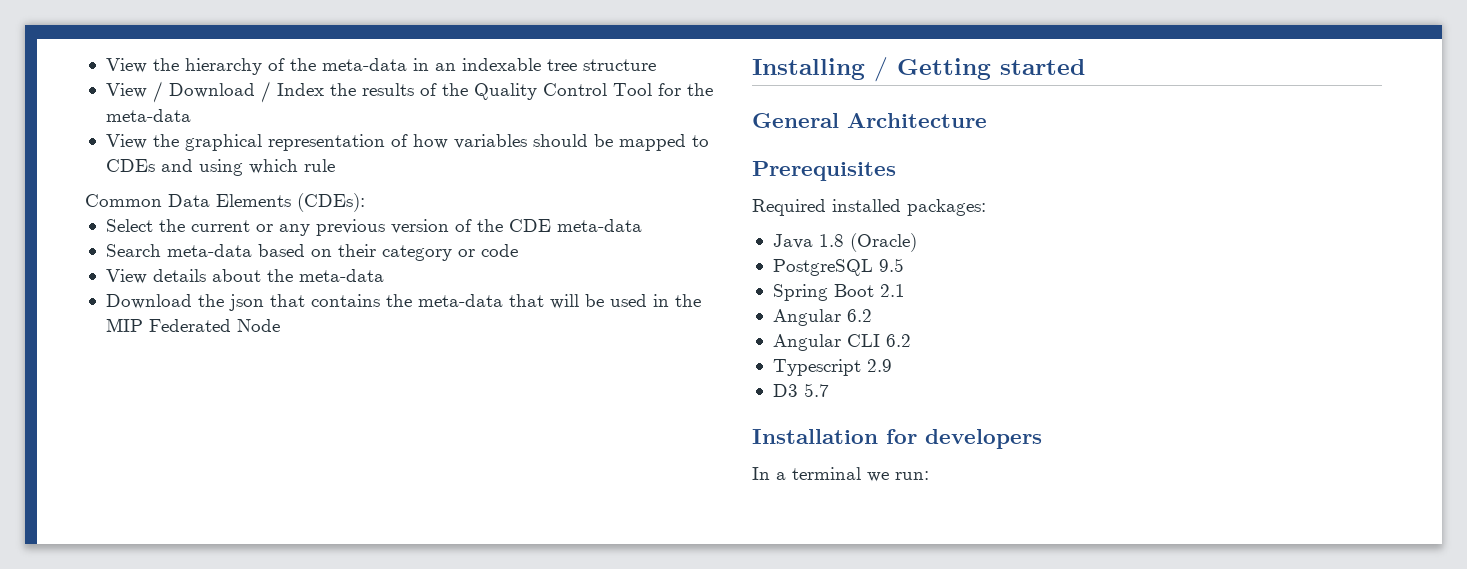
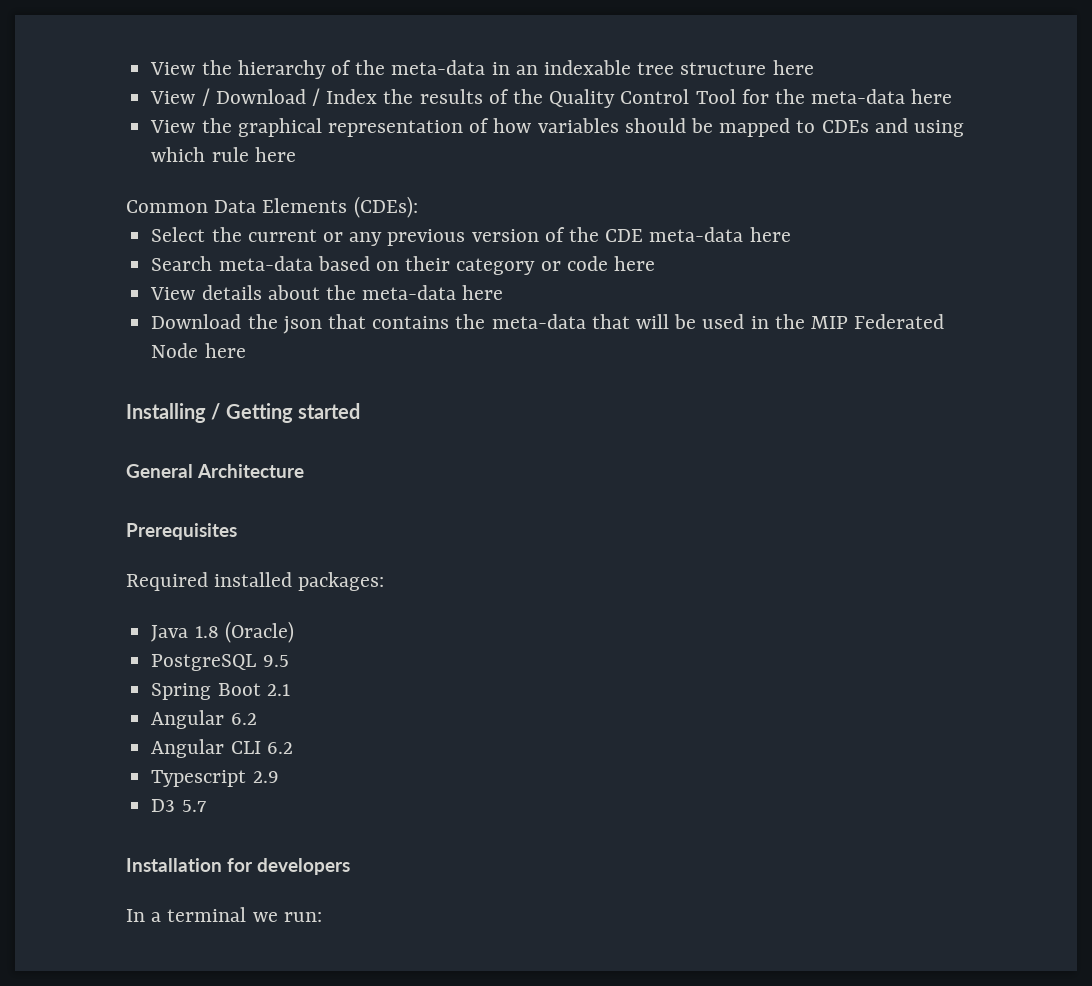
(656, 65) none -> [772,60,814,75] here
(191, 115) none -> [911,89,953,104] here
(335, 165) none -> [254,147,296,162] here
(642, 225) none -> [749,227,791,242] here
(518, 250) none -> [613,256,655,271] here
(384, 275) none -> [462,285,504,300] here
(280, 325) none -> [204,343,246,358] here

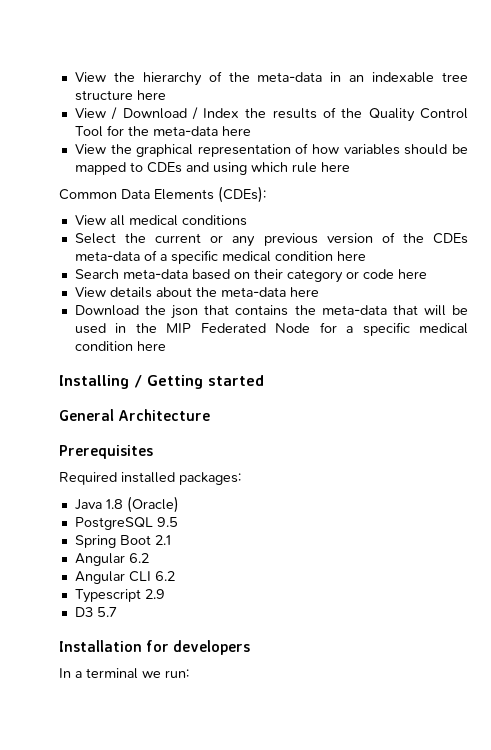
(418, 207) none -> [74,215,247,226] // View all medical conditions
[605,227,744,242] CDE meta-data -> [433,233,469,244] [74,250,333,264] CDEs meta-data of a specific medical condition
(199, 350) none -> [319,322,468,336] [74,341,133,351] for a specific medical condition

